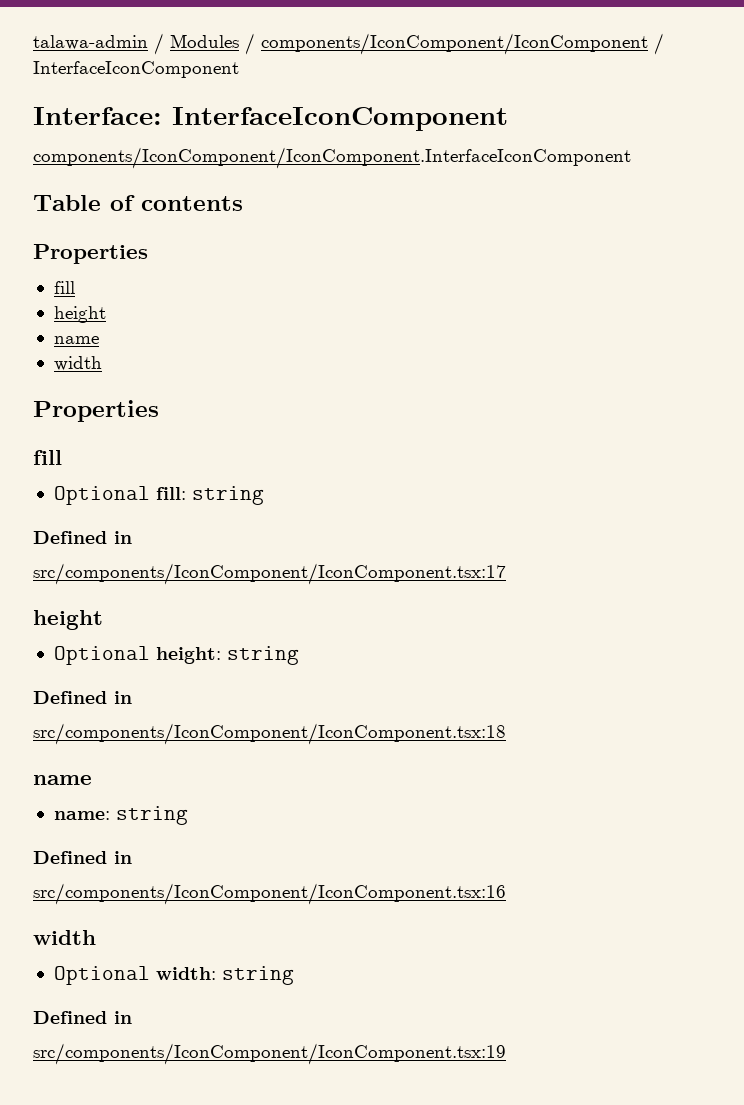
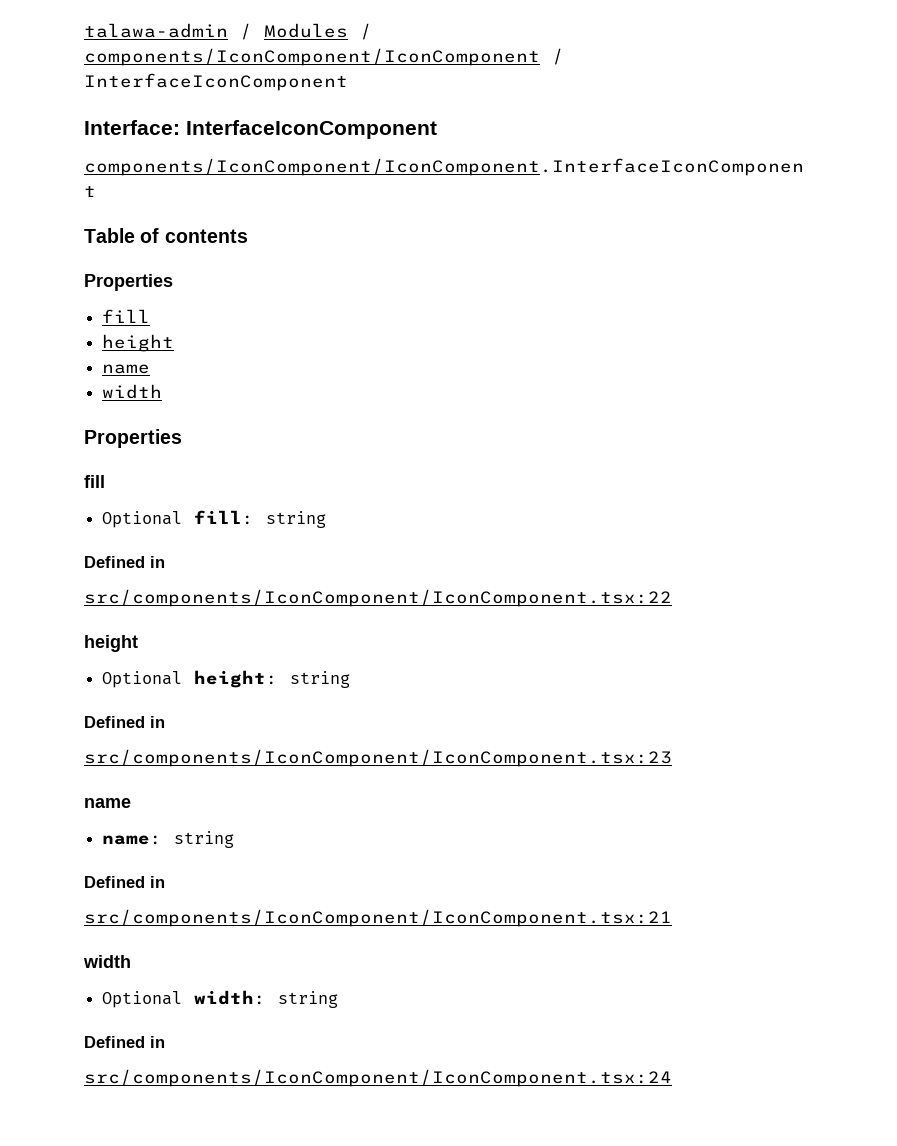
[33,563,506,585] src/components/IconComponent/IconComponent.tsx:17 -> [84,589,672,607] src/components/IconComponent/IconComponent.tsx:22
[33,723,506,745] src/components/IconComponent/IconComponent.tsx:18 -> [84,749,672,767] src/components/IconComponent/IconComponent.tsx:23
[33,883,506,905] src/components/IconComponent/IconComponent.tsx:16 -> [84,909,672,927] src/components/IconComponent/IconComponent.tsx:21
[33,1043,506,1065] src/components/IconComponent/IconComponent.tsx:19 -> [84,1069,672,1087] src/components/IconComponent/IconComponent.tsx:24

